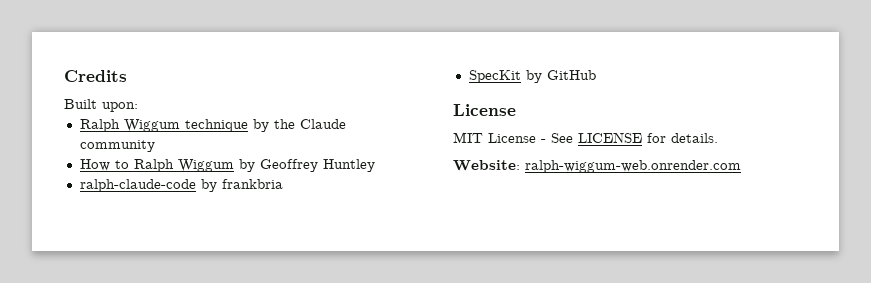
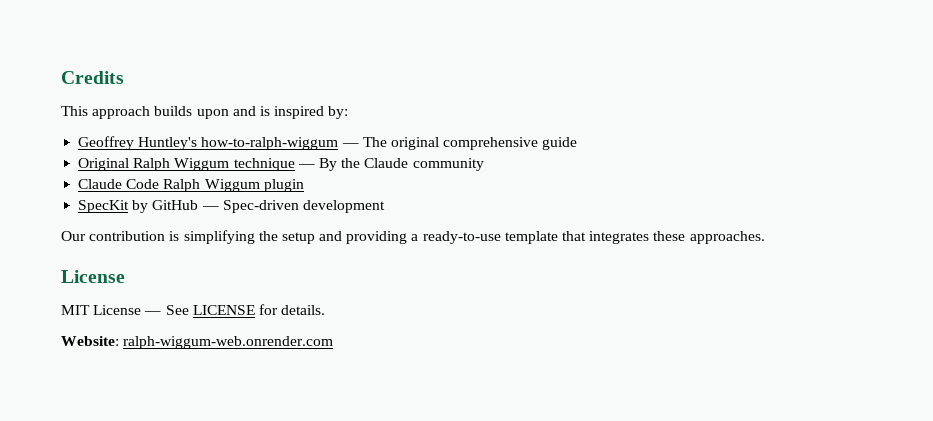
[64,99,138,112] Built upon: // -> [61,106,349,119] [78,136,578,150] [78,158,130,171] This approach builds upon and is inspired by: // Geoffrey Huntley's how-to-ralph-wiggum — The original comprehensive guide // Original
[252,119,269,132] by -> [297,158,337,171] — By
[79,159,375,172] [79,179,283,192] [468,70,596,83] How to Ralph Wiggum by Geoffrey Huntley // ralph-claude-code by frankbria // SpecKit by GitHub -> [78,179,304,192] [78,200,385,213] [61,230,765,244] Claude Code Ralph Wiggum plugin // SpecKit by GitHub — Spec-driven development // Our contribution is simplifying the setup and providing a ready-to-use template that integrates these approaches.
[541,139,546,143] - -> [144,311,162,315] —

